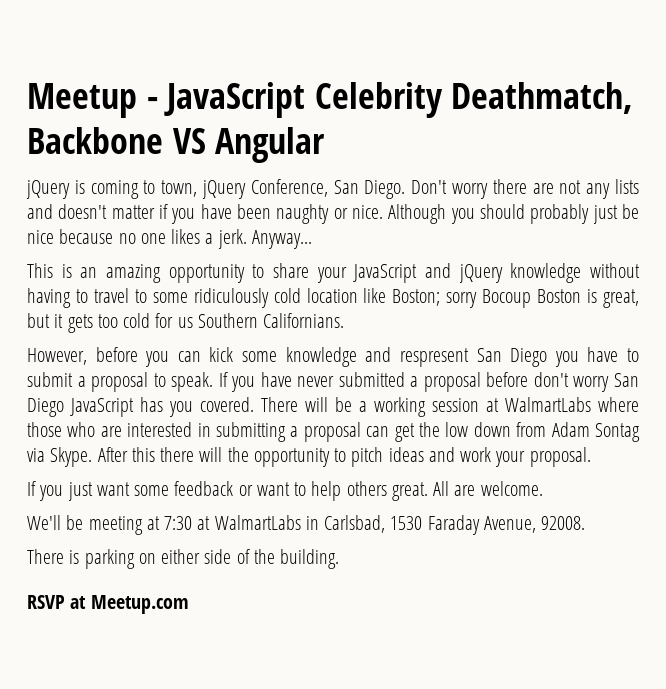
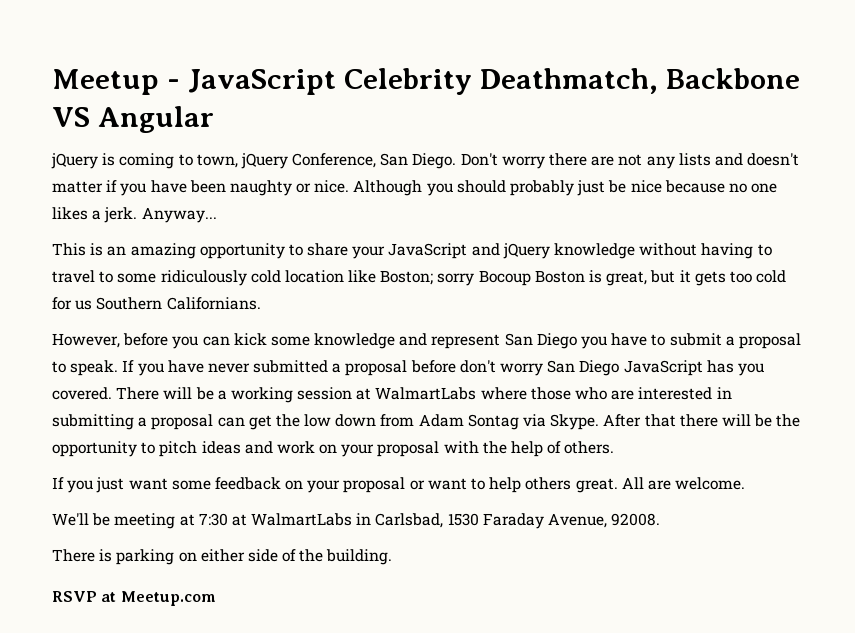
[399,348,469,367] respresent -> [431,334,501,349] represent
[131,447,155,462] this -> [644,414,676,427] that
(223, 454) none -> [754,414,773,427] be
[495,447,591,467] your proposal. -> [319,441,615,457] on your proposal with the help of others.
(234, 488) none -> [285,477,406,493] on your proposal

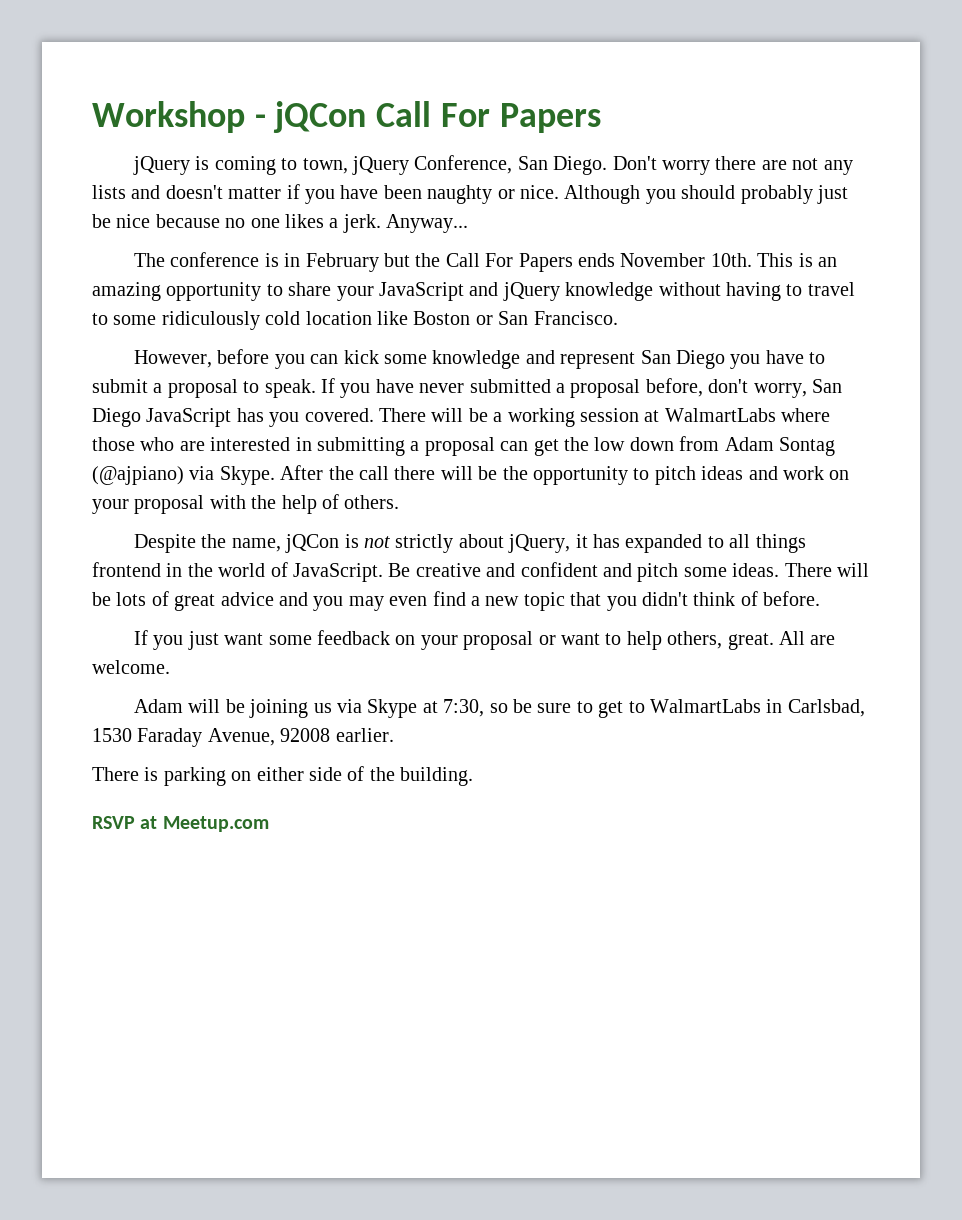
[52,68,800,95] [52,106,214,133] Meetup - JavaScript Celebrity Deathmatch, Backbone VS Angular -> [92,101,601,133] Workshop - jQCon Call For Papers
(217, 215) none -> [133,252,752,272] The conference is in February but the Call For Papers ends November 10th.
[380,270,787,286] [52,297,261,310] Boston; sorry Bocoup Boston is great, but it gets too cold for us Southern Californians. -> [413,311,618,325] Boston or San Francisco.
[410,360,544,376] before don't worry -> [645,378,807,398] before, don't worry,
(519, 422) none -> [92,466,184,485] (@ajpiano)
[644,414,676,427] that -> [328,466,389,480] the call
(615, 447) none -> [133,534,806,553] [92,562,869,582] [92,591,821,611] // Despite the name, jQCon is not strictly about jQuery, it has expanded to all things frontend in the world of JavaScript. Be creative and confident and pitch some ideas. There will be lots of great advice and you may even find a new topic that you didn't think of before.
[525,477,572,490] others -> [667,631,723,649] others,
[52,513,247,529] We'll be meeting at 7:30 at -> [133,699,645,718] Adam will be joining us via Skype at 7:30, so be sure to get to
[611,513,661,526] 92008. -> [280,728,394,742] 92008 earlier.

